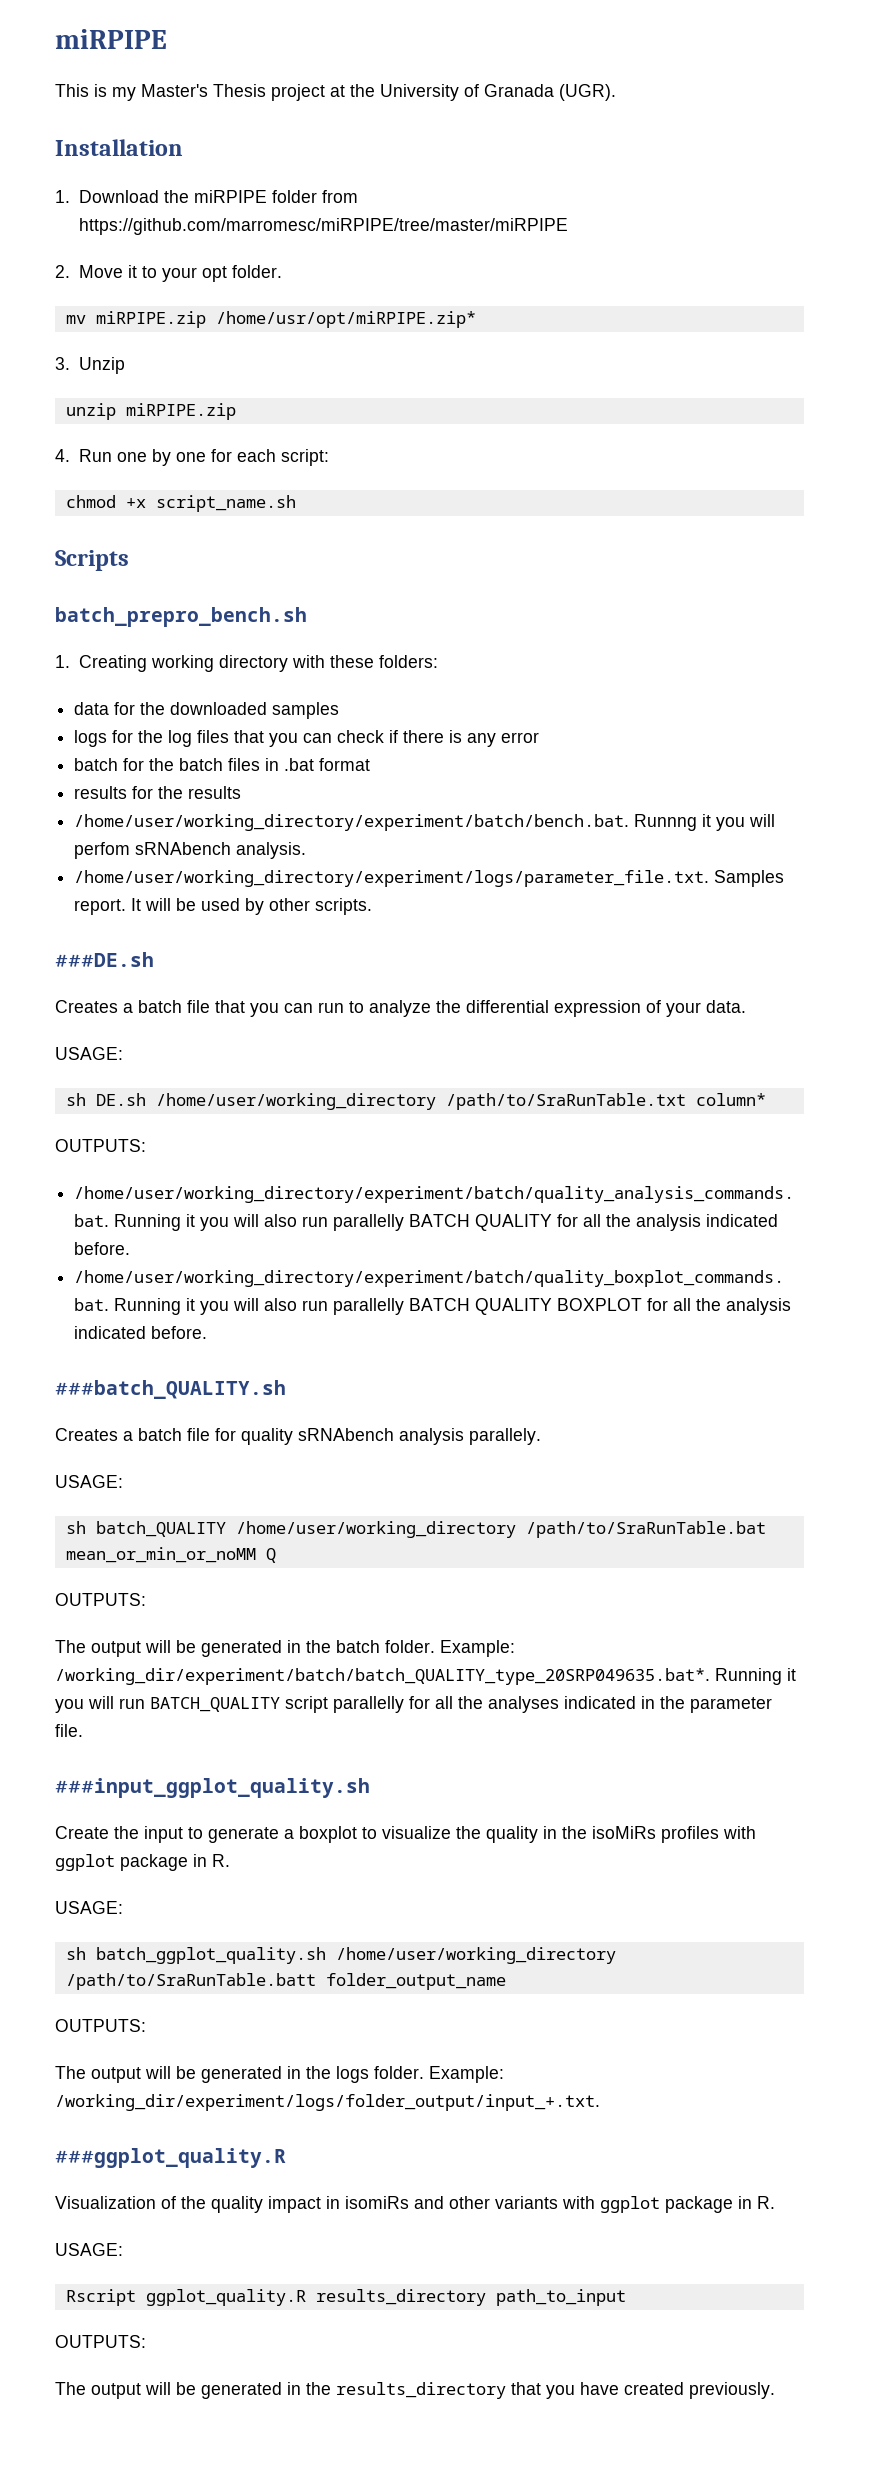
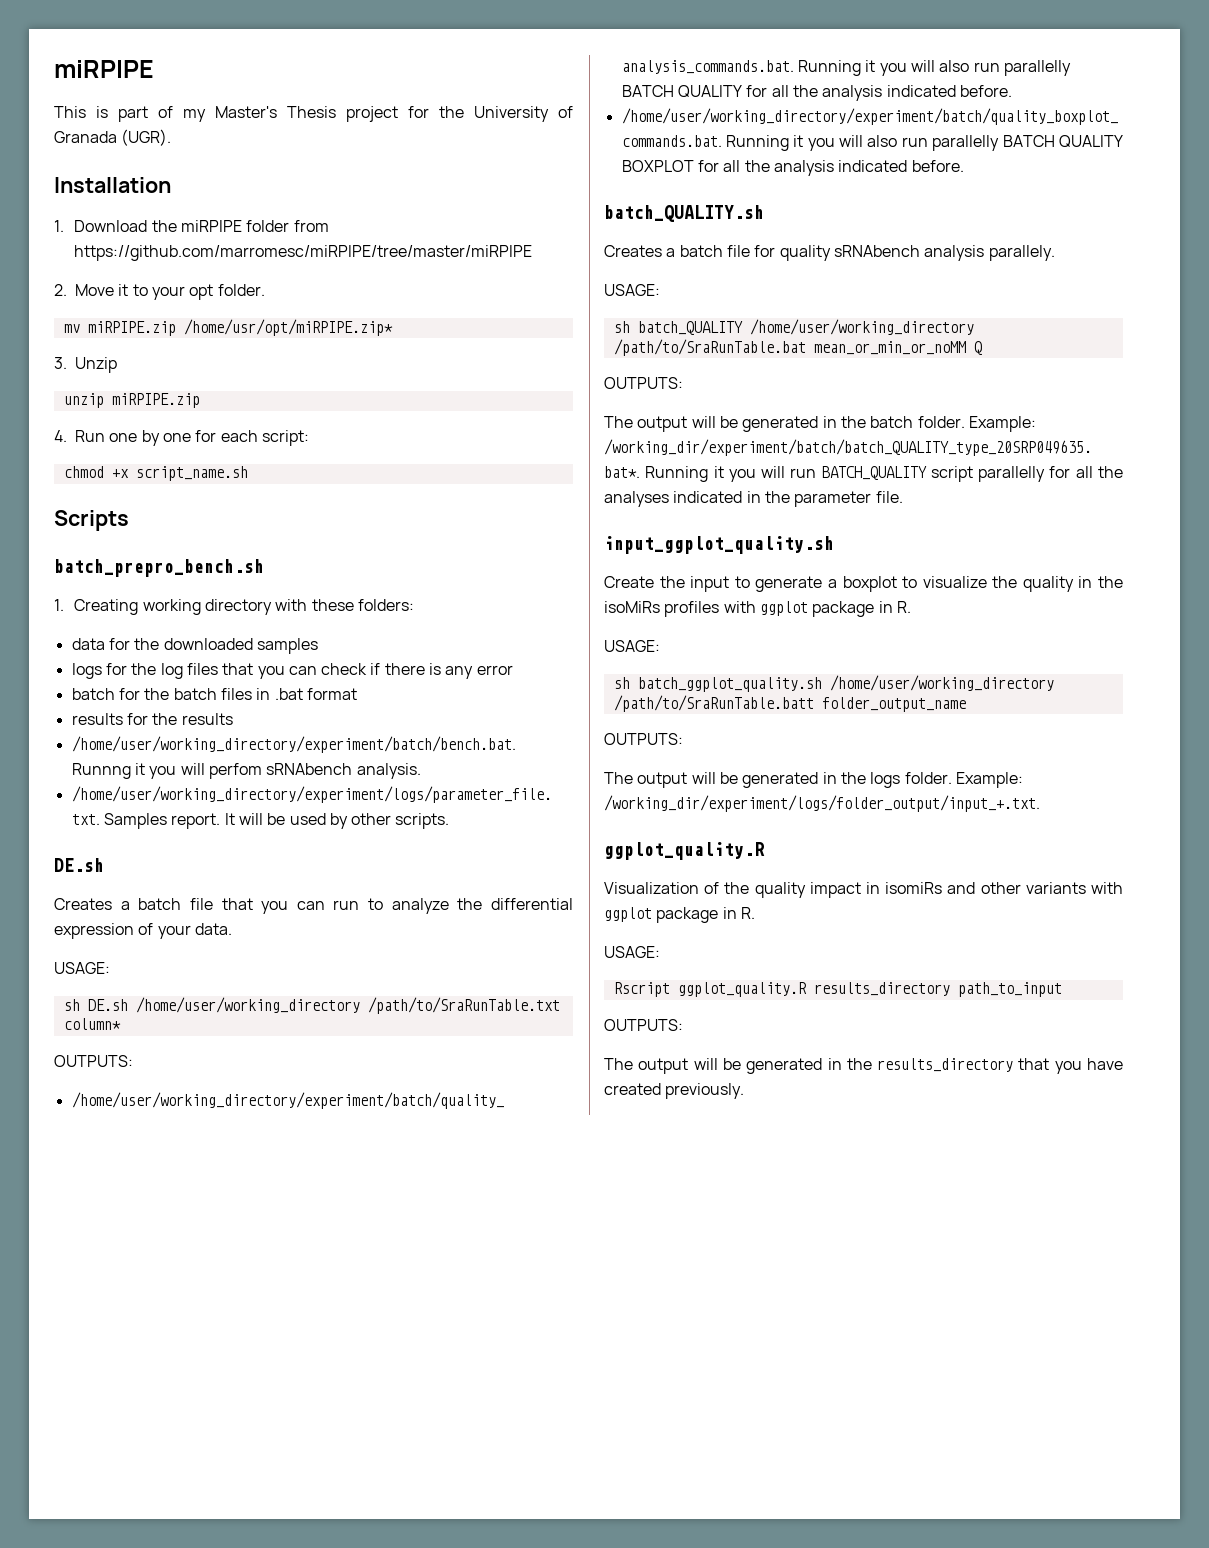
(107, 90) none -> [118,106,173,122] part of
[330,85,345,97] at -> [408,106,429,118] for
[55,952,154,967] ###DE.sh -> [54,858,104,872] DE.sh
[55,1380,286,1399] ###batch_QUALITY.sh -> [604,205,764,222] batch_QUALITY.sh
[55,1778,370,1798] ###input_ggplot_quality.sh -> [604,536,834,554] input_ggplot_quality.sh
[55,2148,286,2168] ###ggplot_quality.R -> [604,842,765,860] ggplot_quality.R

